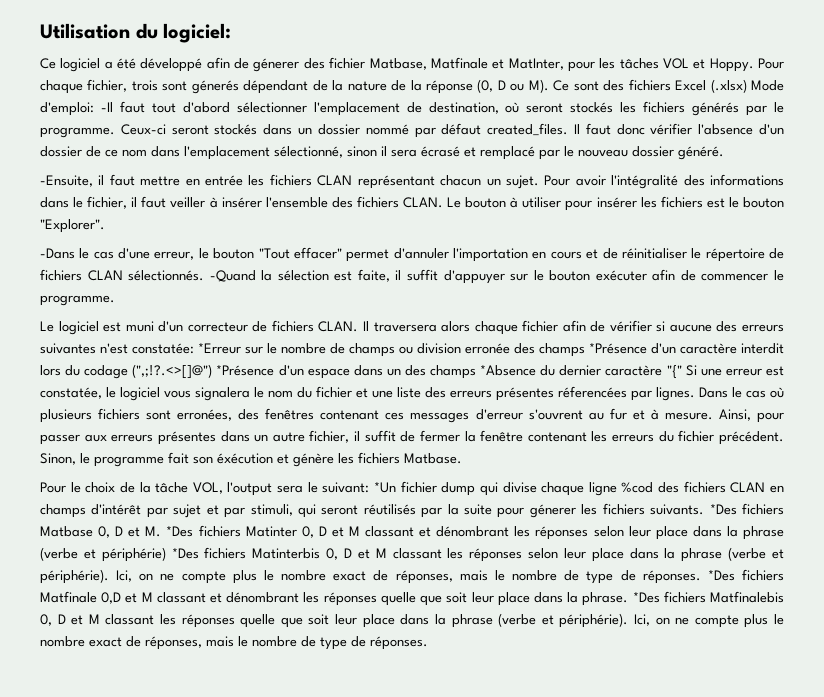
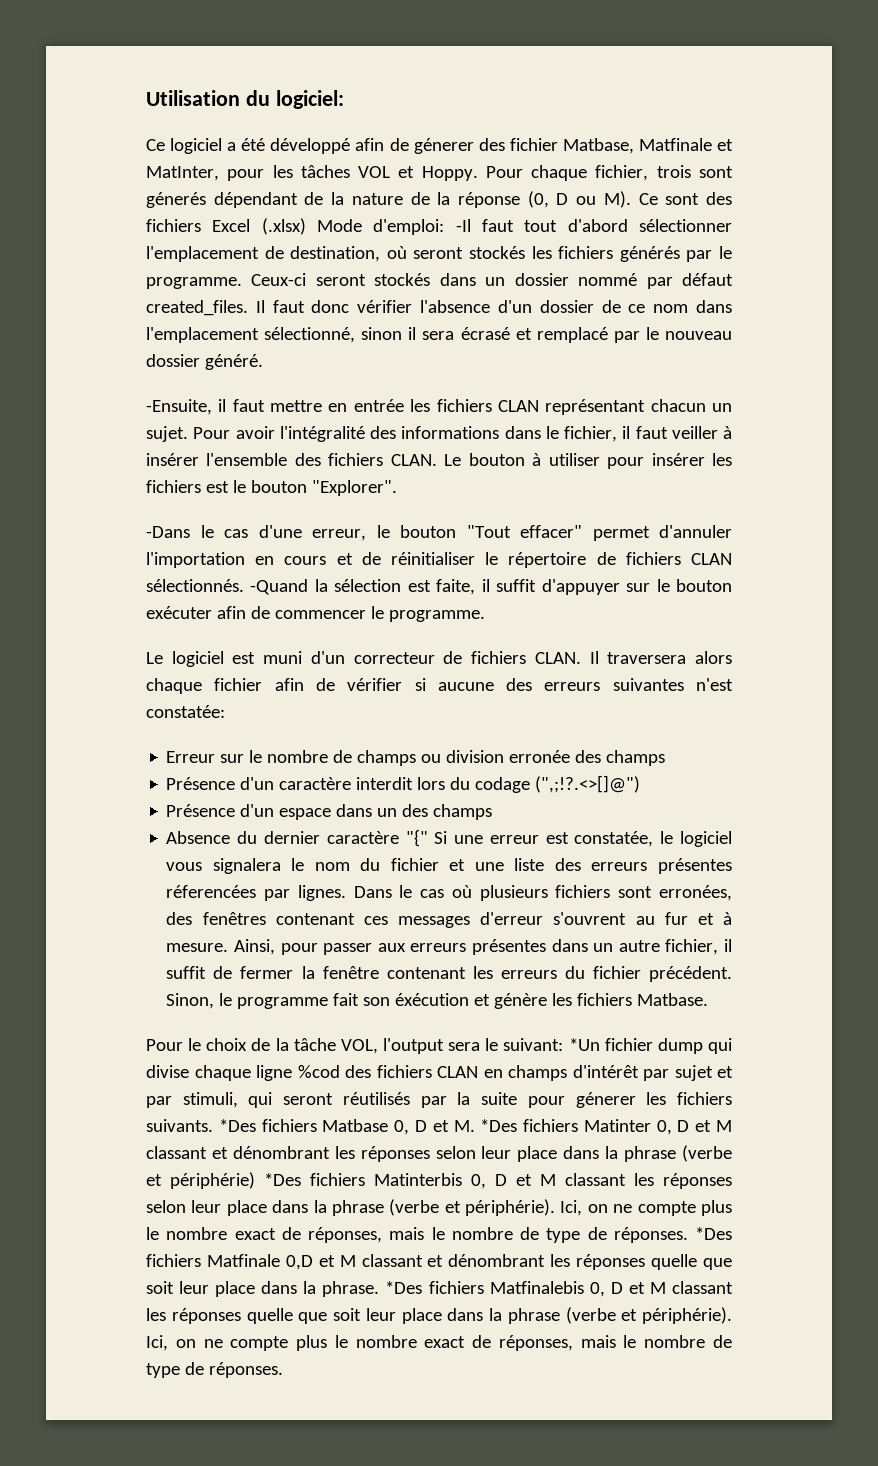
[198,343,241,354] *Erreur -> [166,751,216,763] // Erreur
[589,343,647,354] *Présence -> [166,777,236,790] // Présence
[216,365,275,376] *Présence -> [166,804,236,817] // Présence
[480,365,537,376] *Absence -> [166,831,231,844] // Absence

